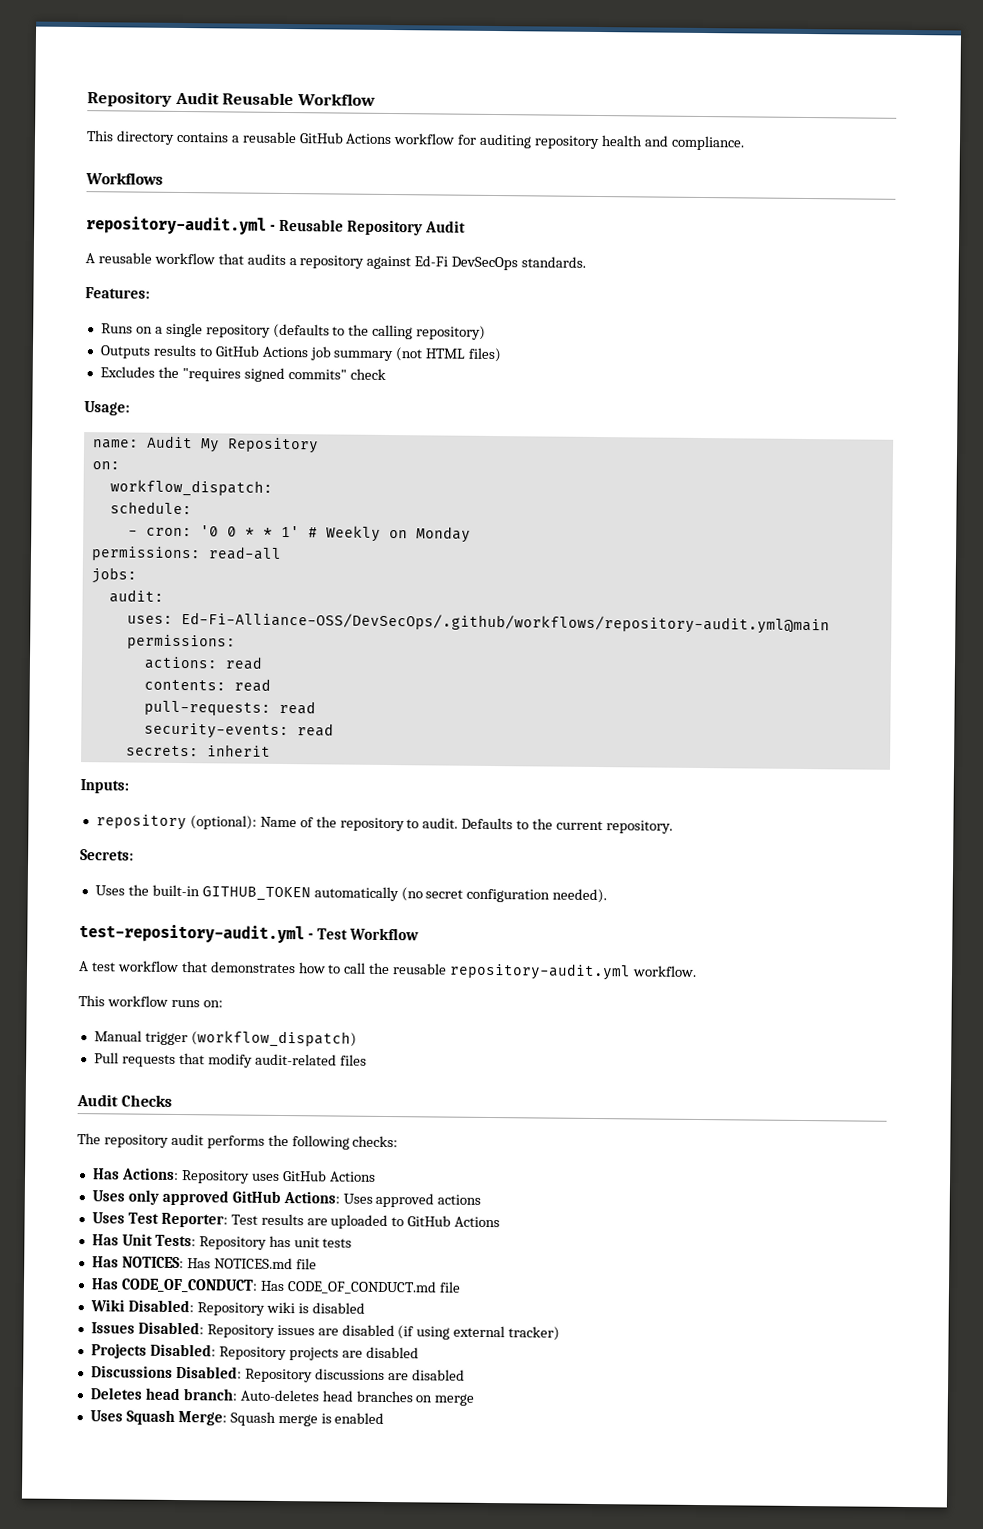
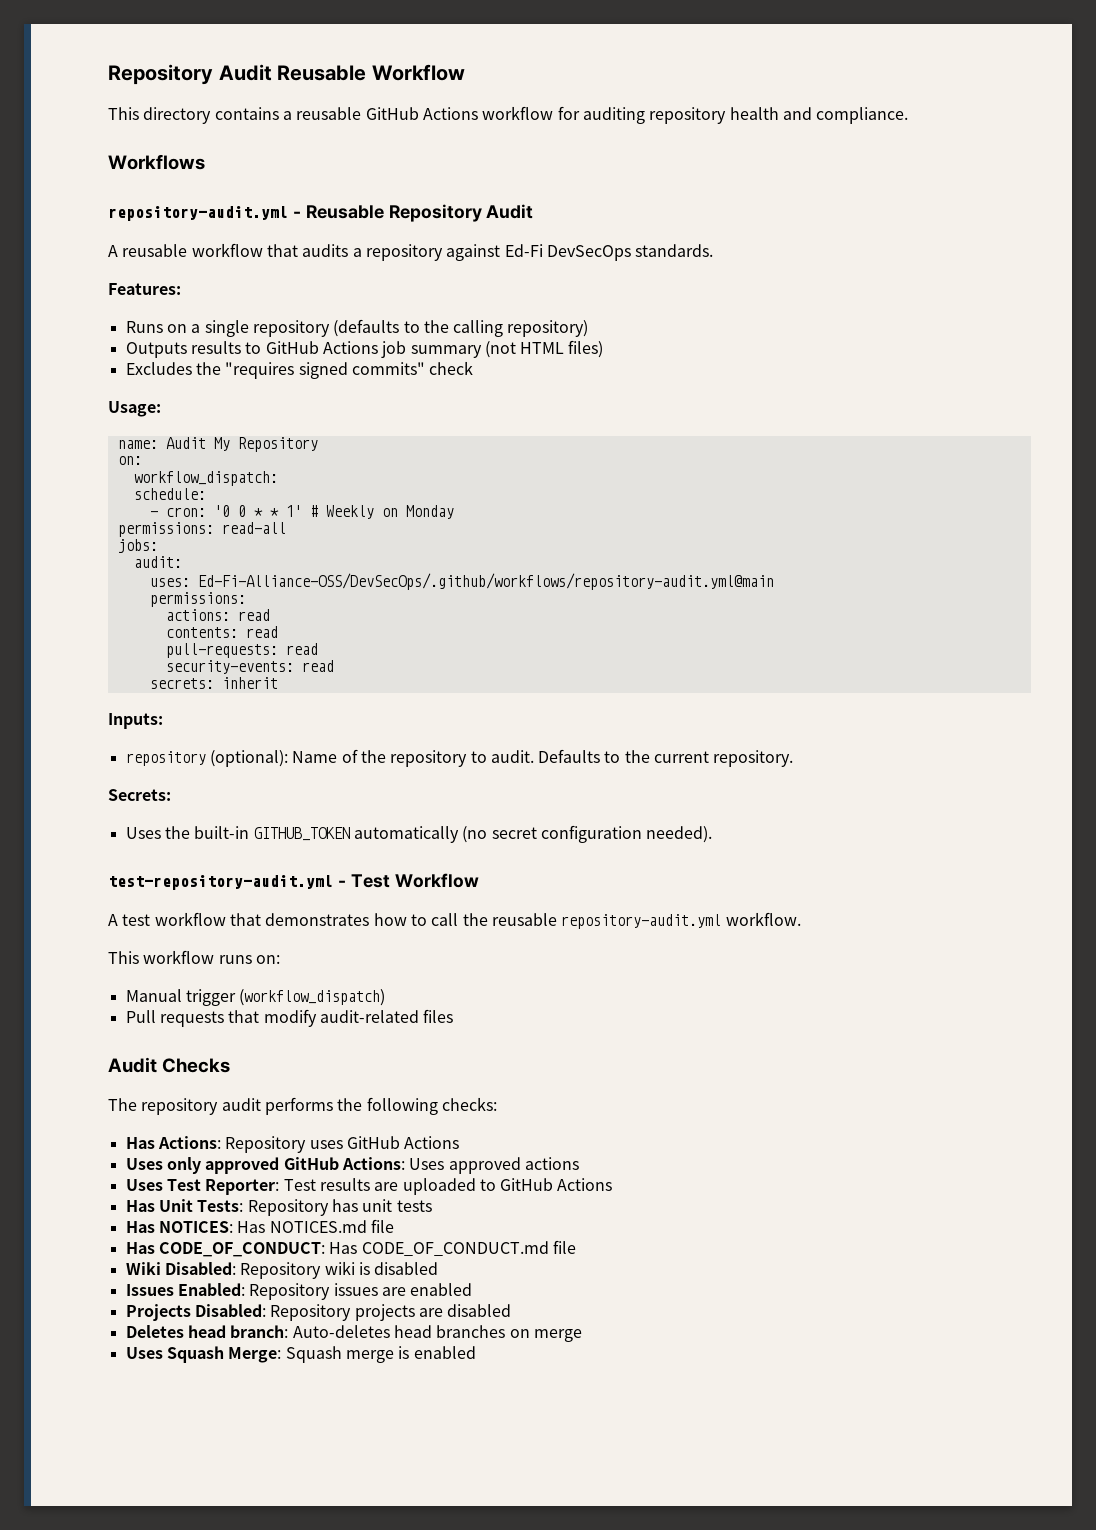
[137,1321,204,1335] Disabled: -> [177,1283,245,1296] Enabled:
[341,1324,561,1341] disabled (if using external tracker) -> [410,1283,473,1296] enabled
[90,1365,465,1383] // Discussions Disabled: Repository discussions are disabled -> (512, 1310) none

